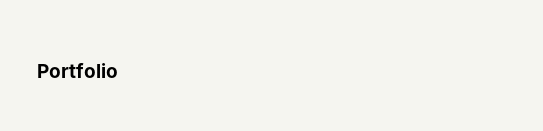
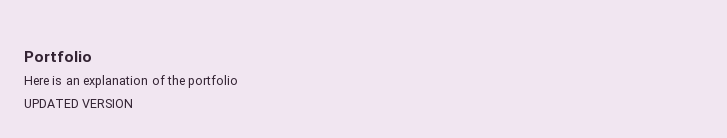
(118, 70) none -> [24,75,239,88] [24,99,134,108] // Here is an explanation of the portfolio // UPDATED VERSION

